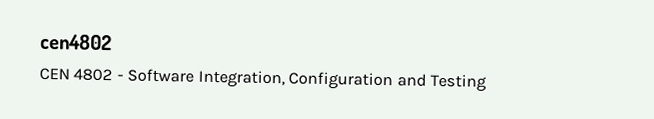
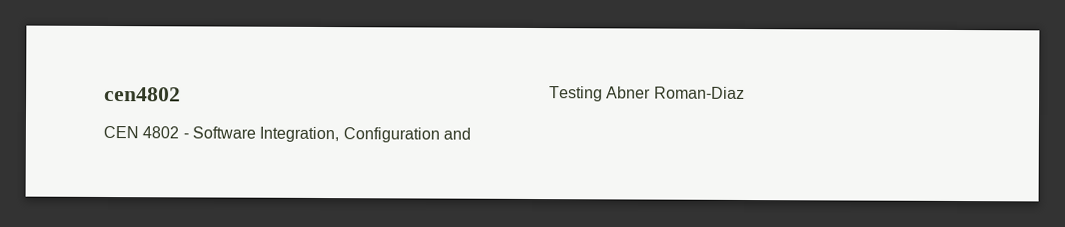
(488, 82) none -> [606,86,745,99] Abner Roman-Diaz

